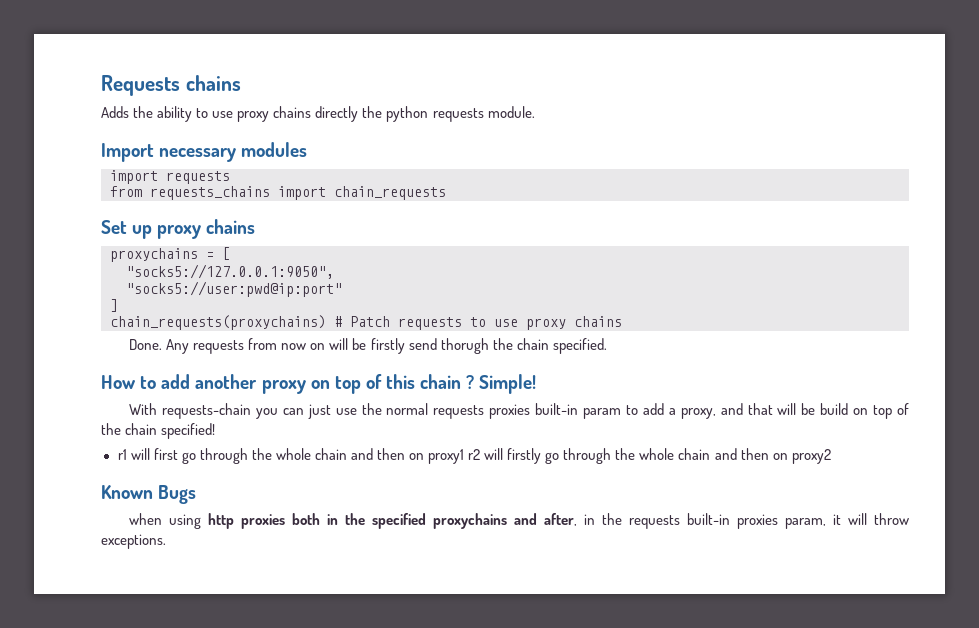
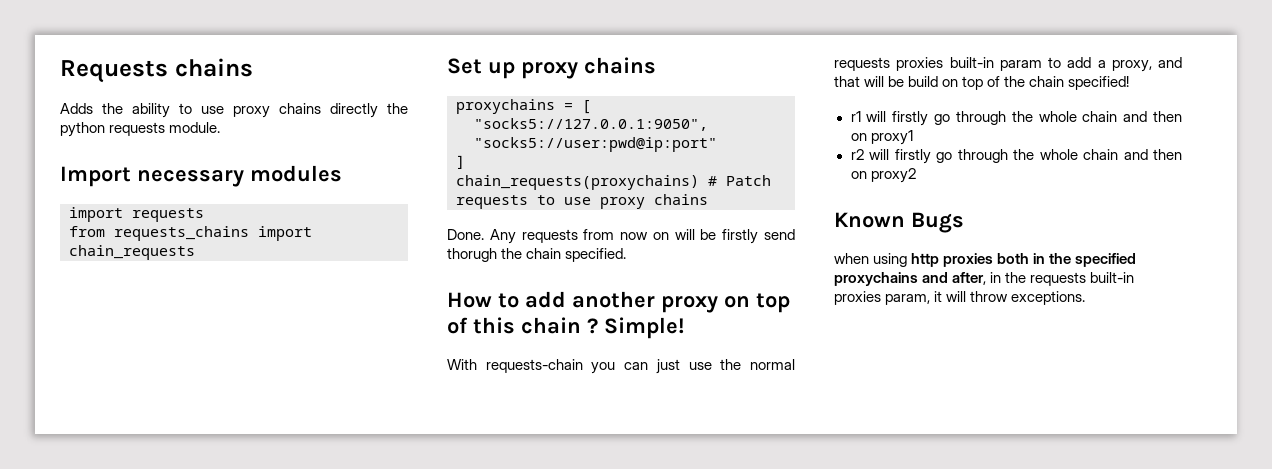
[153,448,178,460] first -> [892,111,929,126] firstly
(465, 456) none -> (913, 137) //

